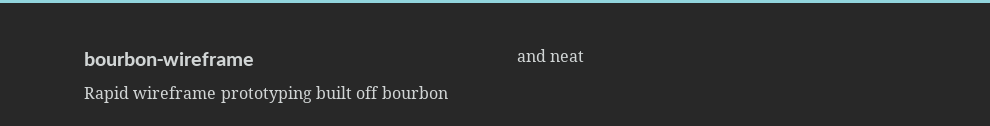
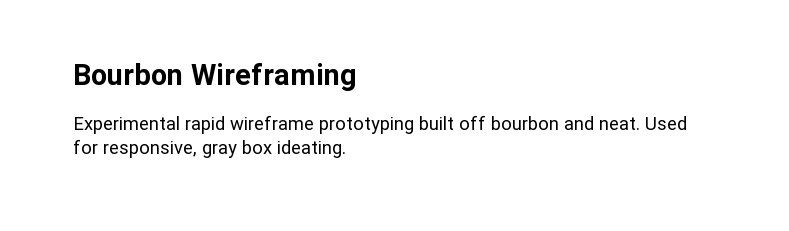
[84,52,254,66] [84,86,129,103] bourbon-wireframe // Rapid -> [73,63,357,91] [73,116,225,134] Bourbon Wireframing // Experimental rapid
[550,51,585,62] neat -> [599,116,687,130] [73,139,346,158] neat. Used for responsive, gray box ideating.

